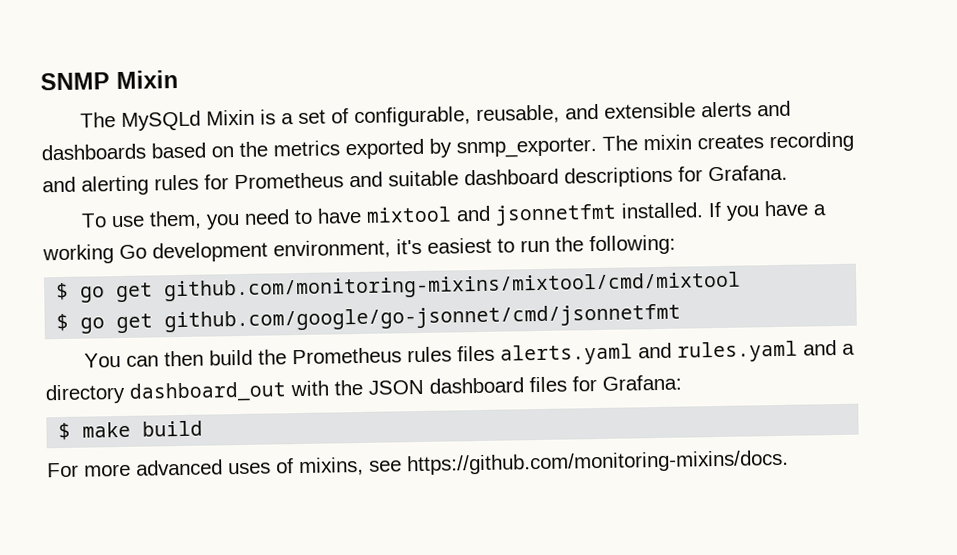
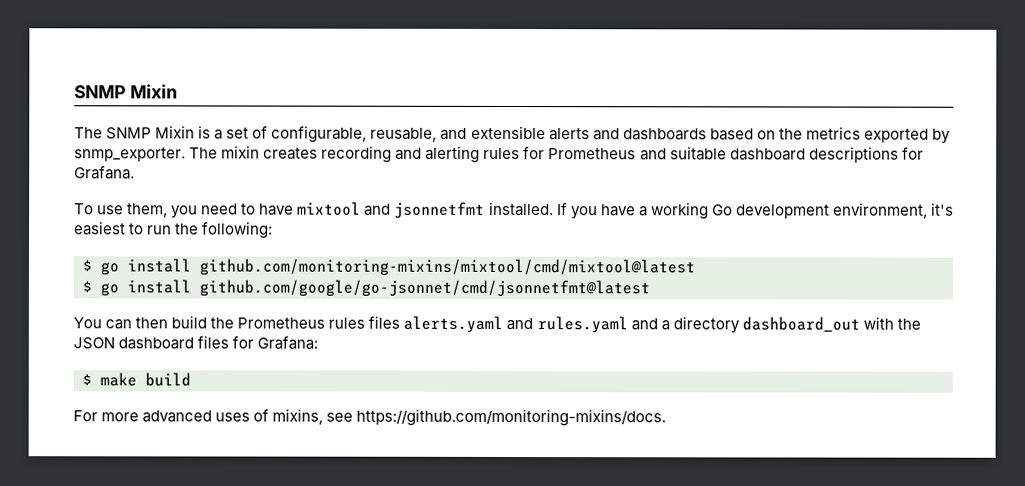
[121,110,202,131] MySQLd -> [106,127,153,140] SNMP
[116,271,742,303] [56,303,682,334] get github.com/monitoring-mixins/mixtool/cmd/mixtool // $ go get github.com/google/go-jsonnet/cmd/jsonnetfmt -> [127,258,695,277] [82,279,650,298] install github.com/monitoring-mixins/mixtool/cmd/mixtool@latest // $ go install github.com/google/go-jsonnet/cmd/jsonnetfmt@latest

